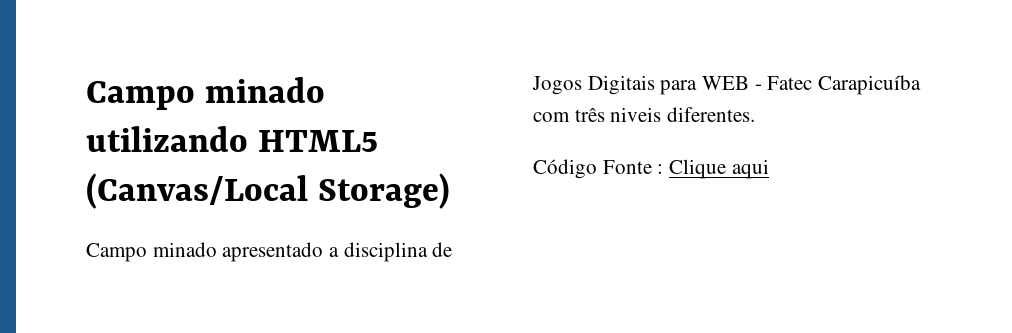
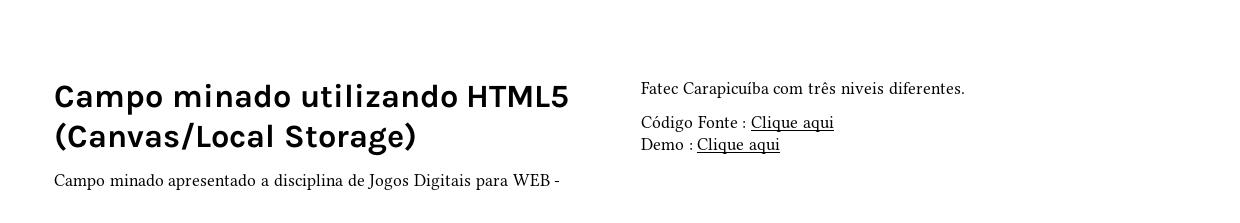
(769, 169) none -> [641,138,781,154] // Demo : Clique aqui

